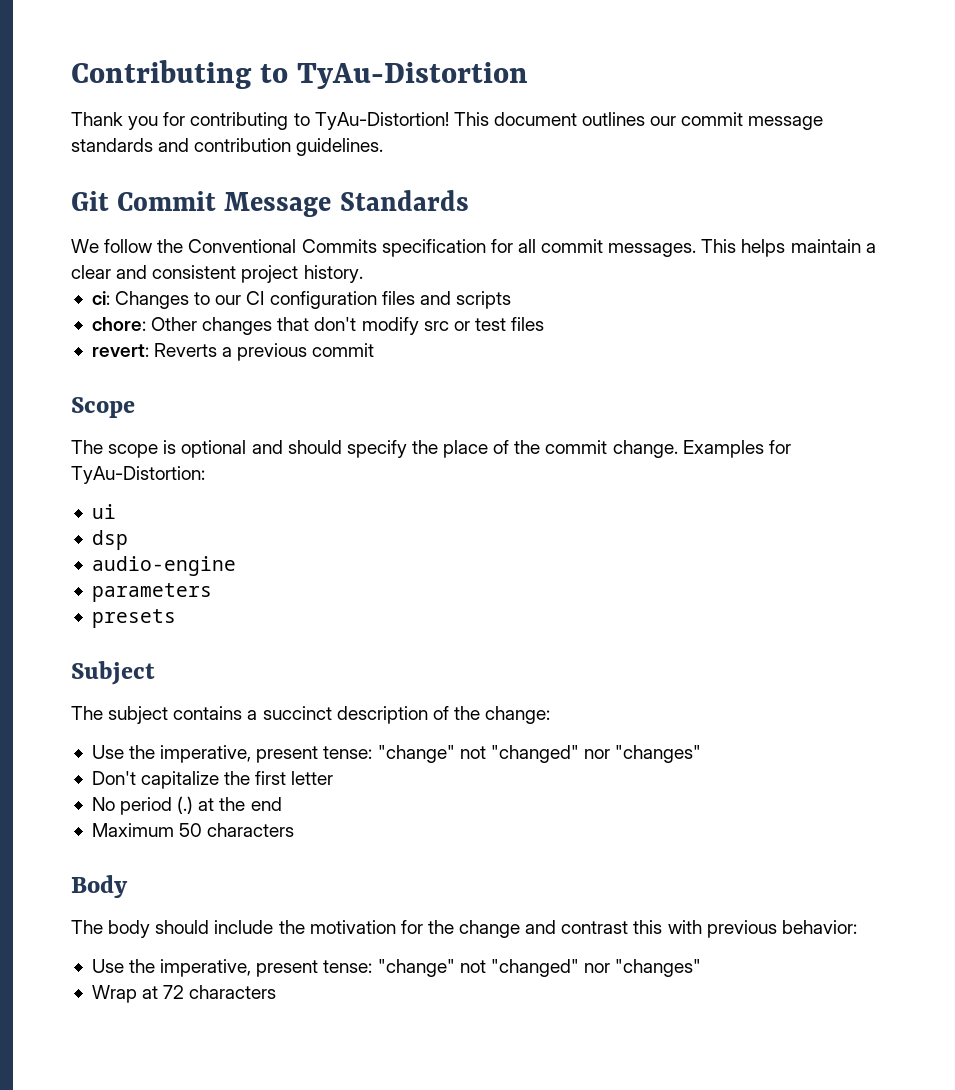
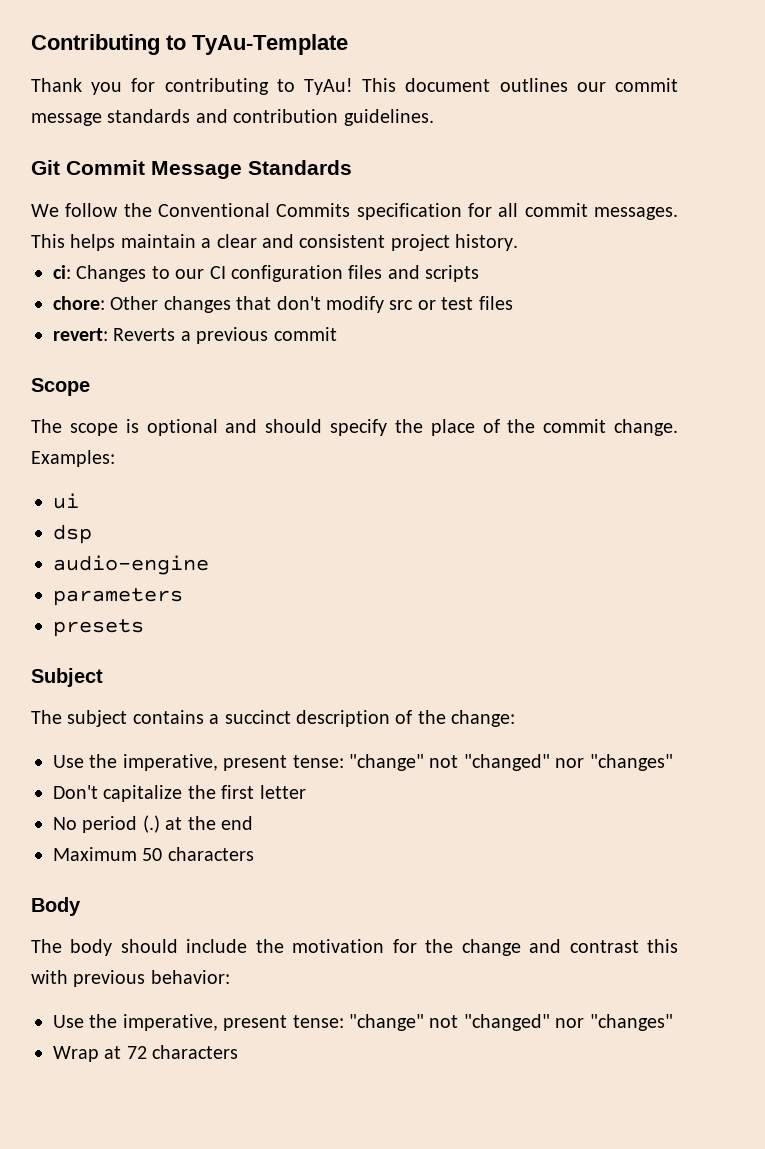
[297,62,529,89] TyAu-Distortion -> [192,34,348,55] TyAu-Template
[314,112,449,130] TyAu-Distortion! -> [303,78,353,95] TyAu!
[682,440,791,458] [71,466,205,484] Examples for TyAu-Distortion: -> [31,450,115,467] Examples:

